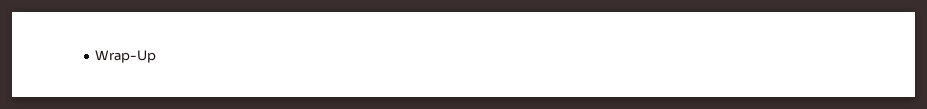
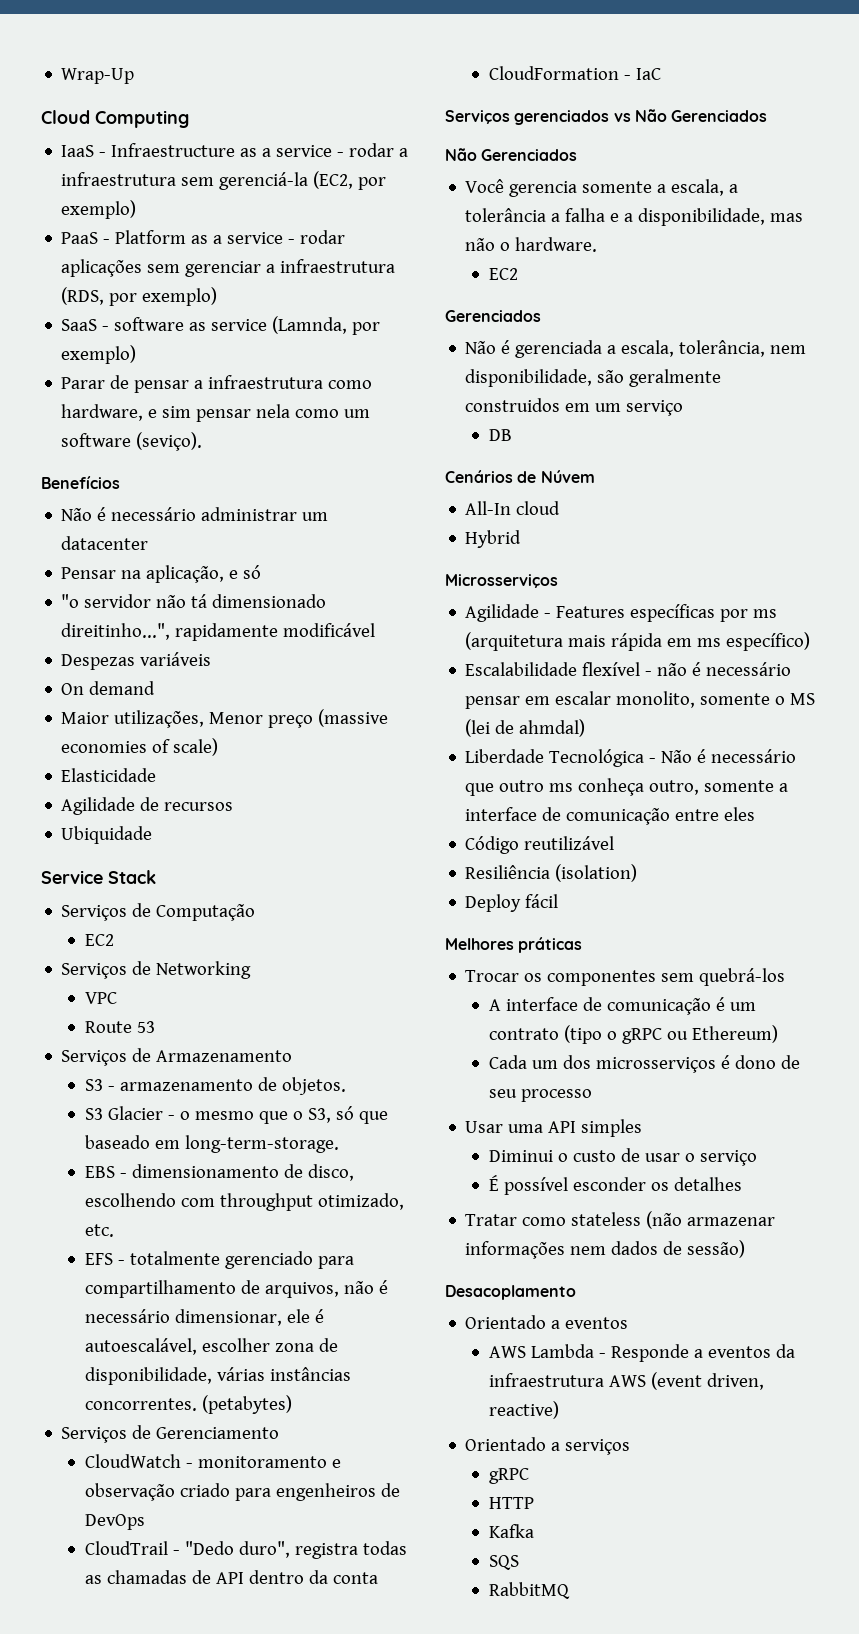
(157, 56) none -> [41,110,189,128] [61,143,409,157] [61,171,387,190] [61,200,137,219] [61,230,346,244] [61,259,396,277] [61,287,218,306] [61,316,381,335] [61,345,137,364] [61,375,373,393] [61,404,371,422] [61,432,203,451] [41,476,120,489] [61,507,329,521] [61,536,149,550] [61,565,262,583] [61,594,327,608] [61,623,376,641] [61,652,212,670] [61,681,156,695] [61,709,389,728] [61,738,219,756] [61,768,157,782] [61,797,234,815] [61,826,153,844] [41,870,156,884] [61,903,256,921] [84,934,114,946] [61,961,252,979] [84,992,117,1004] [84,1021,155,1033] [61,1048,293,1066] [84,1077,346,1095] [84,1106,388,1124] [84,1135,339,1153] [84,1164,354,1181] [84,1193,404,1211] [84,1224,114,1237] [84,1251,354,1269] [84,1280,388,1298] [84,1309,324,1326] [84,1338,338,1355] [84,1367,351,1385] [84,1395,292,1414] [61,1425,280,1443] [84,1454,341,1468] [84,1483,400,1501] [84,1514,145,1530] [84,1541,407,1559] [84,1570,378,1584] [488,66,661,80] [445,109,768,125] [445,148,578,161] [465,179,739,197] [465,208,804,226] [465,237,598,252] [488,268,518,280] [445,310,541,322] [465,340,807,358] [465,369,722,387] [465,398,684,416] [488,429,512,441] [445,470,595,483] [465,501,561,515] [465,530,522,548] [445,574,558,588] [465,604,778,622] [465,632,811,651] [465,662,792,676] [465,691,816,709] [465,719,586,737] [465,749,797,767] [465,778,789,796] [465,807,756,825] [465,836,615,854] [465,864,638,882] [465,894,559,912] [445,937,583,953] [465,968,786,986] [488,997,756,1015] [488,1025,778,1044] [488,1055,800,1073] [488,1089,592,1102] [465,1119,643,1137] [488,1148,757,1166] [488,1175,742,1195] [465,1211,776,1229] [465,1240,746,1259] [445,1285,576,1300] [465,1315,629,1329] [488,1344,795,1362] [488,1372,764,1390] [488,1401,559,1419] [465,1437,631,1455] [488,1468,529,1484] [488,1497,534,1509] [488,1524,534,1538] [488,1555,519,1570] [488,1582,570,1599] // Cloud Computing // IaaS - Infraestructure as a service - rodar a infraestrutura sem gerenciá-la (EC2, por exemplo) // PaaS - Platform as a service - rodar aplicações sem gerenciar a infraestrutura (RDS, por exemplo) // SaaS - software as service (Lamnda, por exemplo) // Parar de pensar a infraestrutura como hardware, e sim pensar nela como um software (seviço). // Benefícios // Não é necessário administrar um datacenter // Pensar na aplicação, e só // "o servidor não tá dimensionado direitinho...", rapidamente modificável // Despezas variáveis // On demand // Maior utilizações, Menor preço (massive economies of scale) // Elasticidade // Agilidade de recursos // Ubiquidade // Service Stack // Serviços de Computação // EC2 // Serviços de Networking // VPC // Route 53 // Serviços de Armazenamento // S3 - armazenamento de objetos. // S3 Glacier - o mesmo que o S3, só que baseado em long-term-storage. // EBS - dimensionamento de disco, escolhendo com throughput otimizado, etc. // EFS - totalmente gerenciado para compartilhamento de arquivos, não é necessário dimensionar, ele é autoescalável, escolher zona de disponibilidade, várias instâncias concorrentes. (petabytes) // Serviços de Gerenciamento // CloudWatch - monitoramento e observação criado para engenheiros de DevOps // CloudTrail - "Dedo duro", registra todas as chamadas de API dentro da conta // CloudFormation - IaC // Serviços gerenciados vs Não Gerenciados // Não Gerenciados // Você gerencia somente a escala, a tolerância a falha e a disponibilidade, mas não o hardware. // EC2 // Gerenciados // Não é gerenciada a escala, tolerância, nem disponibilidade, são geralmente construidos em um serviço // DB // Cenários de Núvem // All-In cloud // Hybrid // Microsserviços // Agilidade - Features específicas por ms (arquitetura mais rápida em ms específico) // Escalabilidade flexível - não é necessário pensar em escalar monolito, somente o MS (lei de ahmdal) // Liberdade Tecnológica - Não é necessário que outro ms conheça outro, somente a interface de comunicação entre eles // Código reutilizável // Resiliência (isolation) // Deploy fácil // Melhores práticas // Trocar os componentes sem quebrá-los // A interface de comunicação é um contrato (tipo o gRPC ou Ethereum) // Cada um dos microsserviços é dono de seu processo // Usar uma API simples // Diminui o custo de usar o serviço // É possível esconder os detalhes // Tratar como stateless (não armazenar informações nem dados de sessão) // Desacoplamento // Orientado a eventos // AWS Lambda - Responde a eventos da infraestrutura AWS (event driven, reactive) // Orientado a serviços // gRPC // HTTP // Kafka // SQS // RabbitMQ

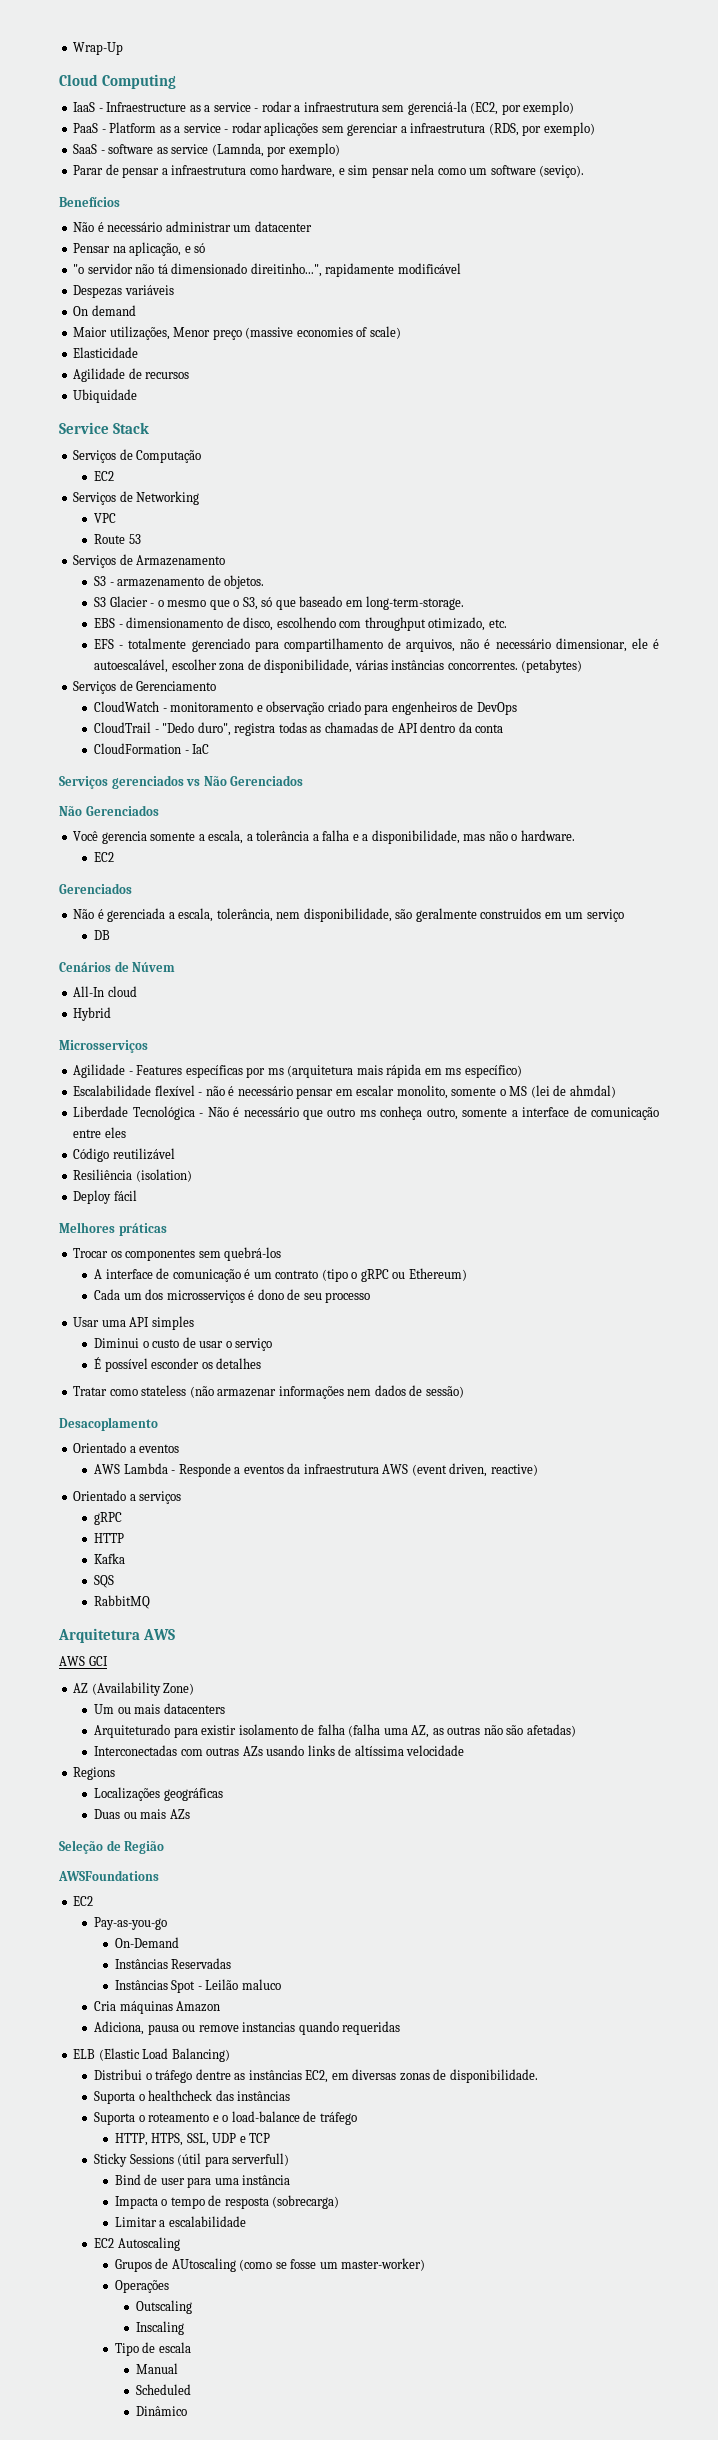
(570, 1590) none -> [58,1628,175,1643] [59,1656,108,1666] [73,1682,195,1696] [94,1703,225,1714] [94,1724,576,1738] [94,1745,465,1756] [73,1767,116,1780] [94,1787,223,1801] [94,1809,190,1819] [59,1840,165,1854] [58,1870,159,1881] [73,1896,94,1906] [94,1917,168,1930] [114,1937,179,1948] [114,1958,232,1969] [114,1979,281,1993] [94,2001,221,2014] [94,2021,401,2035] [73,2048,230,2062] [94,2069,538,2083] [94,2090,291,2104] [94,2111,357,2125] [114,2133,271,2146] [94,2153,290,2167] [114,2174,291,2188] [114,2195,340,2209] [114,2216,246,2227] [94,2237,180,2251] [114,2258,426,2272] [114,2280,169,2293] [135,2300,192,2314] [135,2321,184,2335] [114,2342,191,2356] [135,2363,178,2374] [135,2384,191,2395] [135,2406,187,2416] // Arquitetura AWS // AWS GCI // AZ (Availability Zone) // Um ou mais datacenters // Arquiteturado para existir isolamento de falha (falha uma AZ, as outras não são afetadas) // Interconectadas com outras AZs usando links de altíssima velocidade // Regions // Localizações geográficas // Duas ou mais AZs // Seleção de Região // AWSFoundations // EC2 // Pay-as-you-go // On-Demand // Instâncias Reservadas // Instâncias Spot - Leilão maluco // Cria máquinas Amazon // Adiciona, pausa ou remove instancias quando requeridas // ELB (Elastic Load Balancing) // Distribui o tráfego dentre as instâncias EC2, em diversas zonas de disponibilidade. // Suporta o healthcheck das instâncias // Suporta o roteamento e o load-balance de tráfego // HTTP, HTPS, SSL, UDP e TCP // Sticky Sessions (útil para serverfull) // Bind de user para uma instância // Impacta o tempo de resposta (sobrecarga) // Limitar a escalabilidade // EC2 Autoscaling // Grupos de AUtoscaling (como se fosse um master-worker) // Operações // Outscaling // Inscaling // Tipo de escala // Manual // Scheduled // Dinâmico

